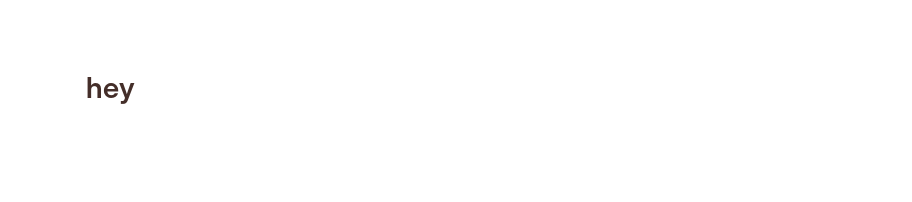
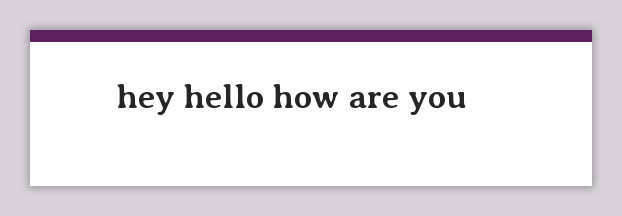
(135, 90) none -> [184,84,467,115] hello how are you

